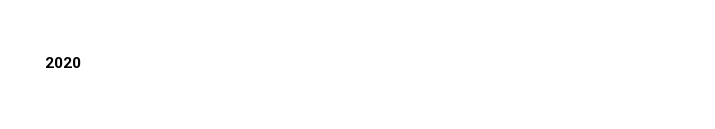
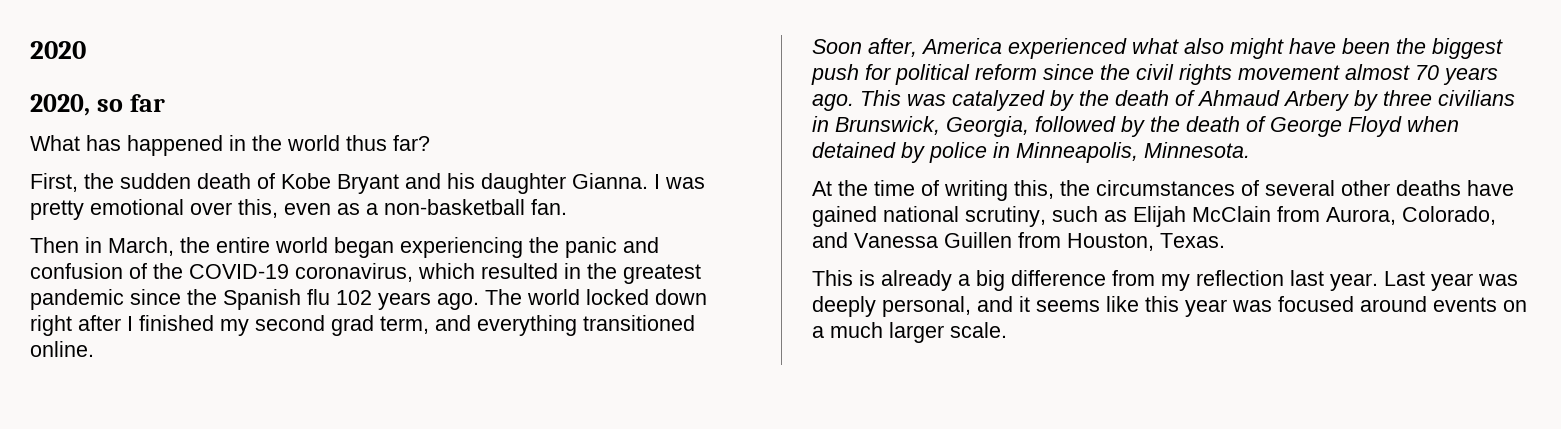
(81, 62) none -> [30,94,165,116] [30,135,430,156] [30,173,705,194] [30,199,567,220] [30,237,659,258] [30,263,701,284] [30,289,707,310] [30,315,695,336] [30,341,94,357] [812,38,1503,59] [811,64,1498,85] [812,90,1515,111] [812,116,1459,137] [812,142,1250,163] [812,180,1514,201] [812,206,1496,227] [812,232,1225,251] [812,270,1518,291] [812,296,1527,317] [812,322,1007,343] // 2020, so far // What has happened in the world thus far? // First, the sudden death of Kobe Bryant and his daughter Gianna. I was pretty emotional over this, even as a non-basketball fan. // Then in March, the entire world began experiencing the panic and confusion of the COVID-19 coronavirus, which resulted in the greatest pandemic since the Spanish flu 102 years ago. The world locked down right after I finished my second grad term, and everything transitioned online. // Soon after, America experienced what also might have been the biggest push for political reform since the civil rights movement almost 70 years ago. This was catalyzed by the death of Ahmaud Arbery by three civilians in Brunswick, Georgia, followed by the death of George Floyd when detained by police in Minneapolis, Minnesota. // At the time of writing this, the circumstances of several other deaths have gained national scrutiny, such as Elijah McClain from Aurora, Colorado, and Vanessa Guillen from Houston, Texas. // This is already a big difference from my reflection last year. Last year was deeply personal, and it seems like this year was focused around events on a much larger scale.

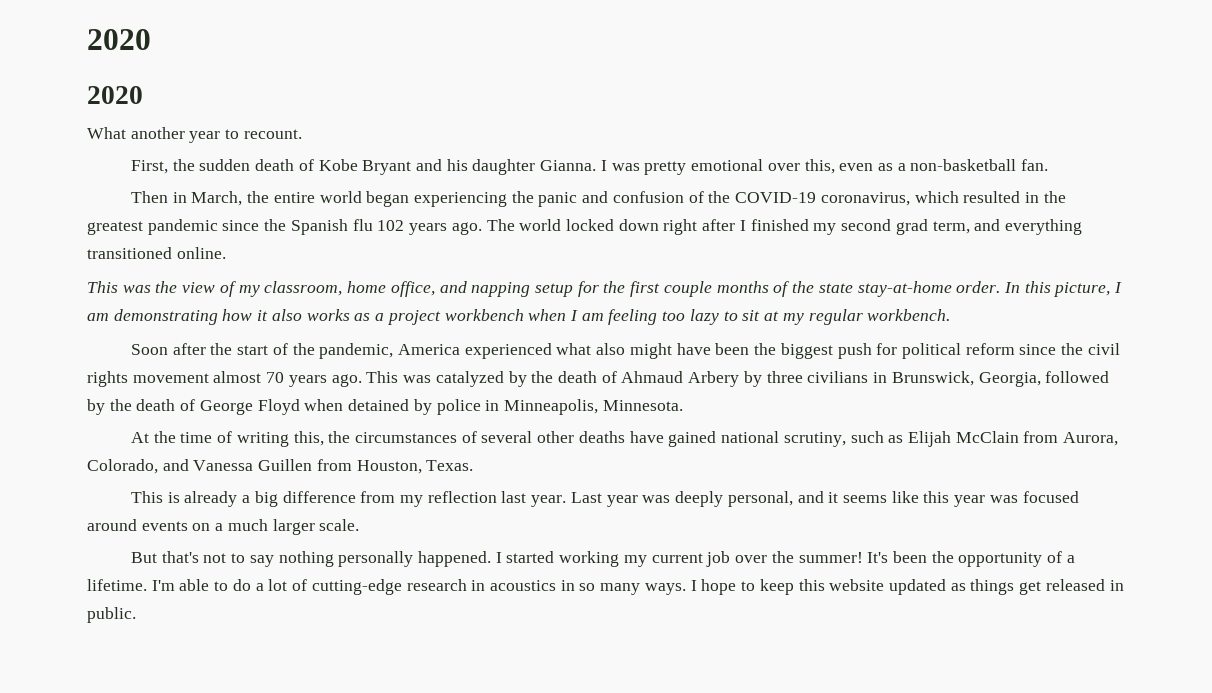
[30,41,86,59] [30,94,165,116] [30,135,430,156] 2020 // 2020, so far // What has happened in the world thus far? -> [87,29,151,50] [87,86,143,104] [87,127,302,143] 2020 // 2020 // What another year to recount.
[812,38,917,57] Soon after, -> [87,281,1123,297] [87,309,951,325] [130,343,394,359] This was the view of my classroom, home office, and napping setup for the first couple months of the state stay-at-home order. In this picture, I am demonstrating how it also works as a project workbench when I am feeling too lazy to sit at my regular workbench. // Soon after the start of the pandemic,
(1007, 330) none -> [130,551,1075,567] [87,579,1124,595] [87,607,136,623] // But that's not to say nothing personally happened. I started working my current job over the summer! It's been the opportunity of a lifetime. I'm able to do a lot of cutting-edge research in acoustics in so many ways. I hope to keep this website updated as things get released in public.

